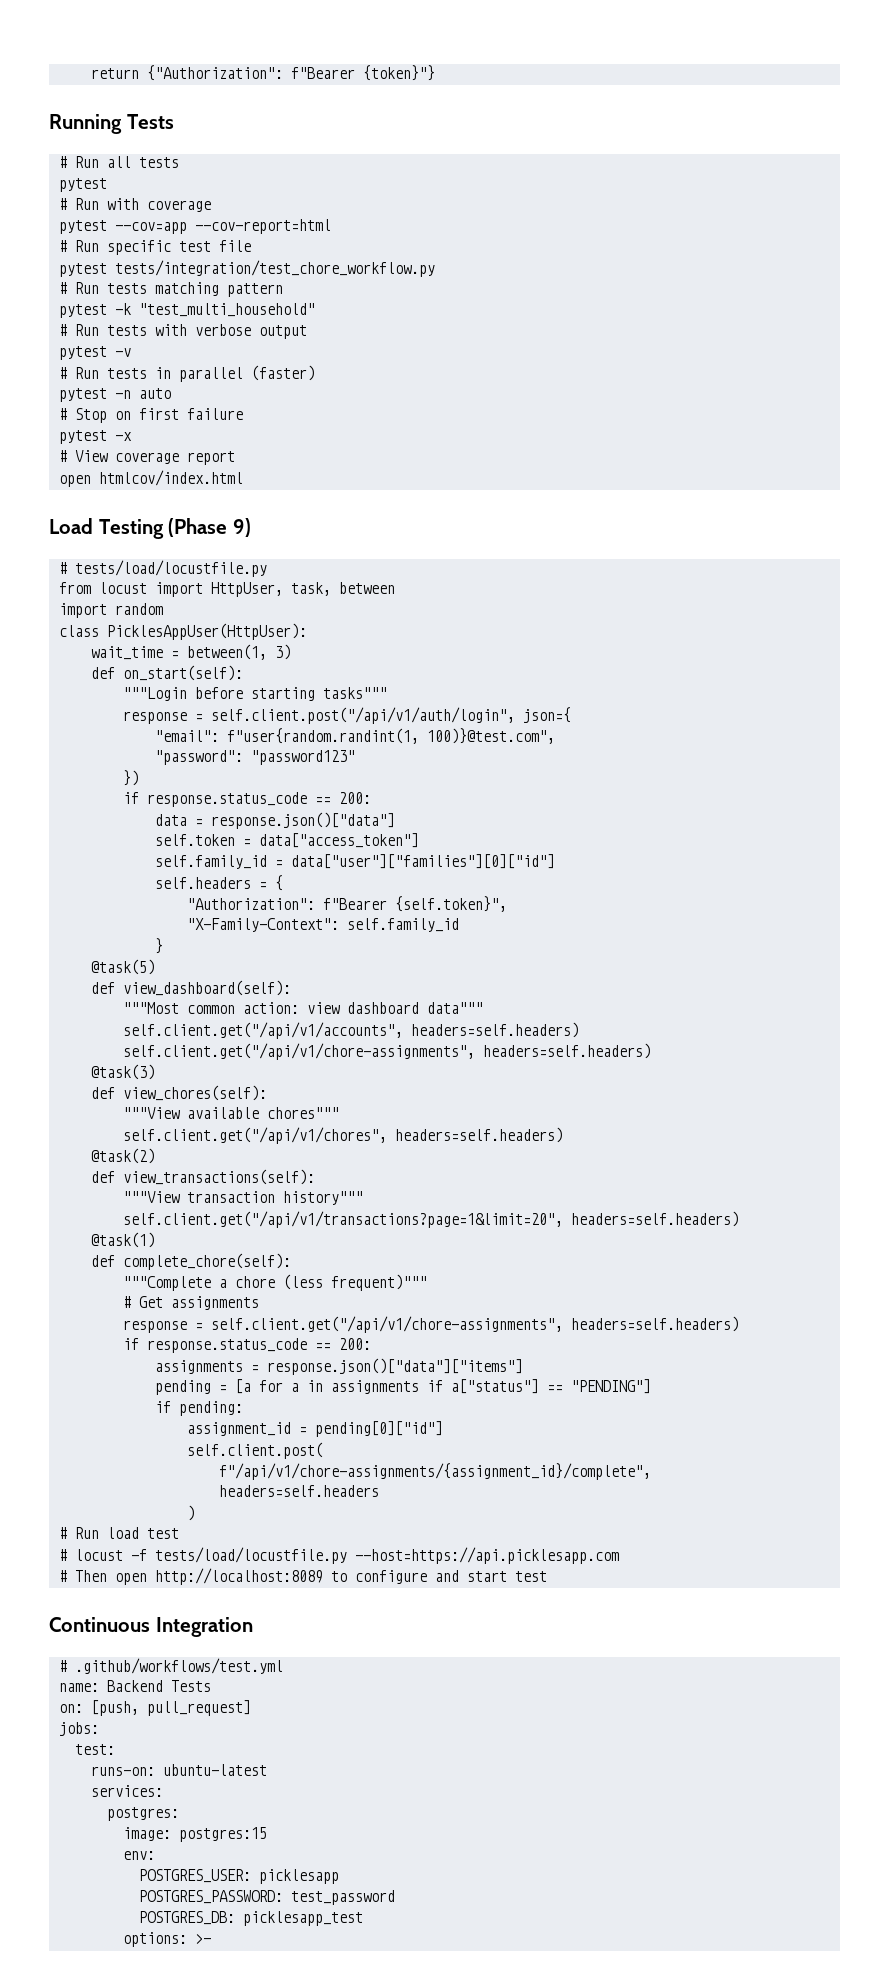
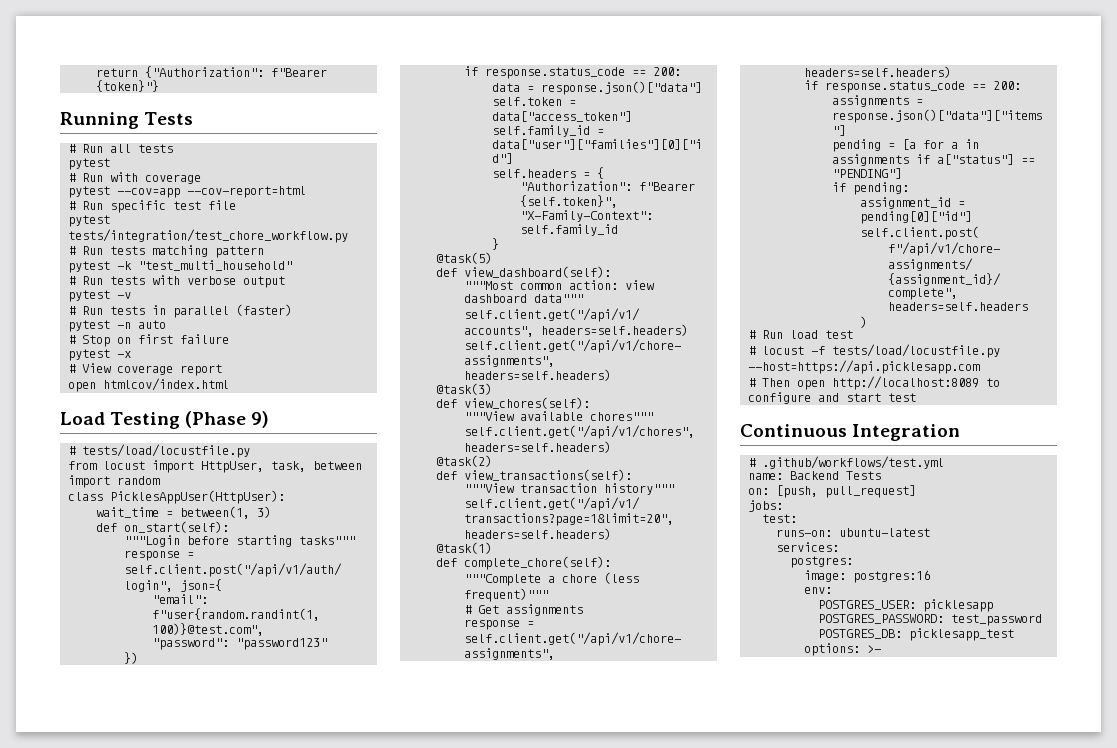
[178,1827,267,1842] postgres:15 -> [853,570,931,583] postgres:16

